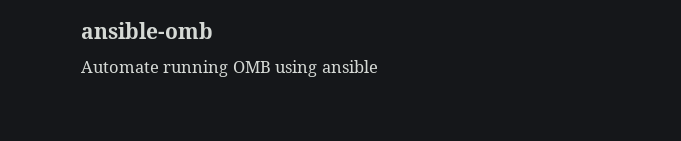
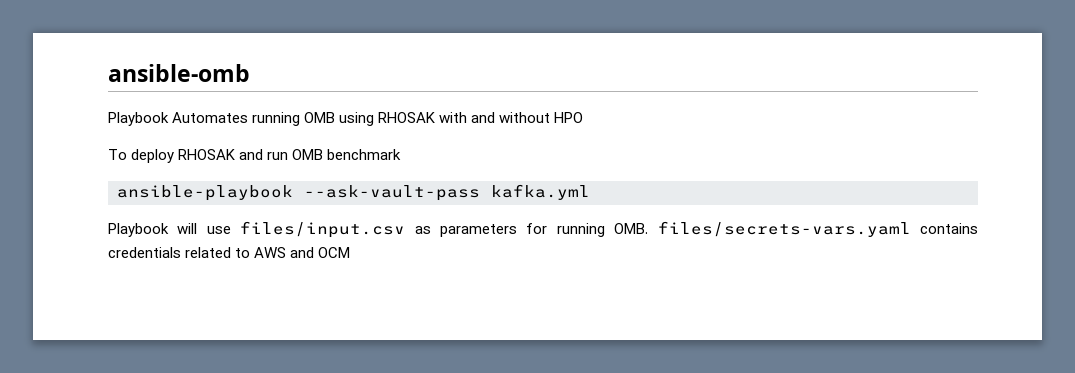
[81,61,159,73] Automate -> [108,112,249,126] Playbook Automates
[321,60,378,73] ansible -> [378,112,584,123] [108,149,402,163] [117,184,590,201] [108,221,978,238] [108,247,351,258] RHOSAK with and without HPO // To deploy RHOSAK and run OMB benchmark // ansible-playbook --ask-vault-pass kafka.yml // Playbook will use files/input.csv as parameters for running OMB. files/secrets-vars.yaml contains credentials related to AWS and OCM

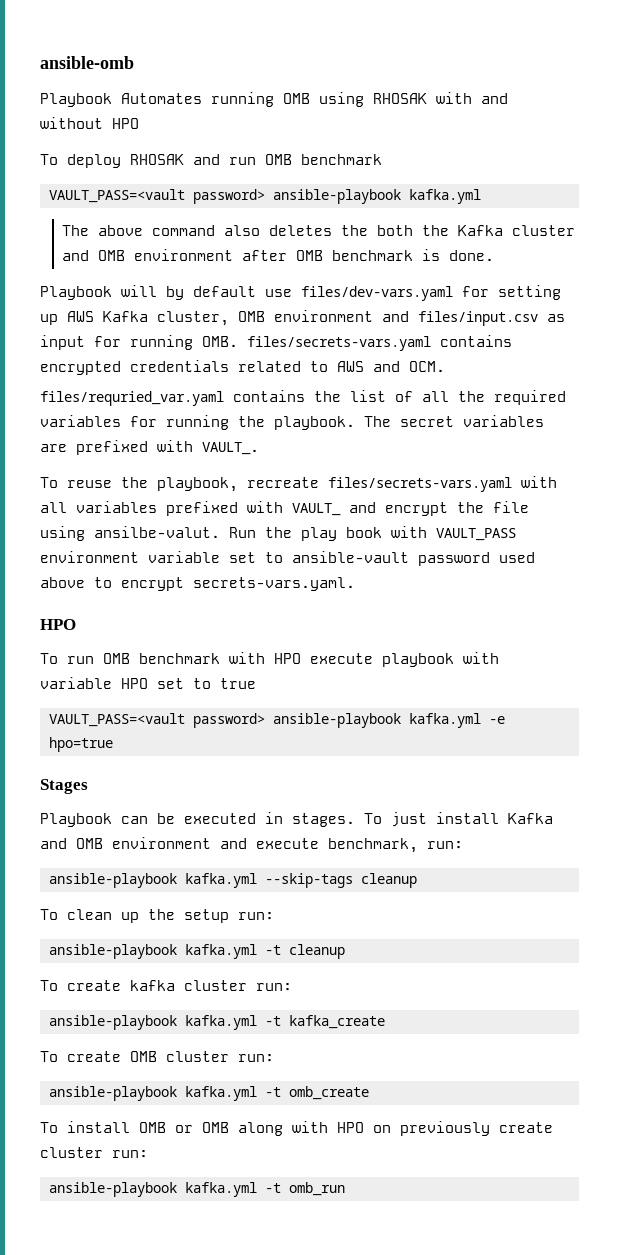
[117,184,590,201] [108,223,231,237] ansible-playbook --ask-vault-pass kafka.yml // Playbook will use -> [48,189,481,204] [61,225,575,236] [61,249,494,261] [40,285,561,301] [40,310,409,326] VAULT_PASS=<vault password> ansible-playbook kafka.yml // The above command also deletes the both the Kafka cluster and OMB environment after OMB benchmark is done. // Playbook will by default use files/dev-vars.yaml for setting up AWS Kafka cluster, OMB environment and
[440,224,517,237] parameters -> [40,335,85,350] input
(978, 228) none -> [40,361,121,375] encrypted
[318,247,351,258] OCM -> [409,361,445,372] [40,390,566,406] [40,415,544,430] [40,440,259,455] [40,476,557,492] [40,501,529,516] [40,526,516,541] [40,551,535,566] [40,577,355,591] [40,619,76,630] [40,652,499,667] [40,677,256,689] [48,713,505,728] [48,737,113,752] [40,779,88,794] [40,812,553,827] [40,837,463,853] [48,873,417,888] [40,909,274,923] [48,944,345,959] [40,980,292,991] [48,1015,385,1030] [40,1051,274,1062] [48,1086,369,1101] [40,1121,553,1136] [40,1147,148,1158] [48,1182,345,1197] OCM. // files/requried_var.yaml contains the list of all the required variables for running the playbook. The secret variables are prefixed with VAULT_. // To reuse the playbook, recreate files/secrets-vars.yaml with all variables prefixed with VAULT_ and encrypt the file using ansilbe-valut. Run the play book with VAULT_PASS environment variable set to ansible-vault password used above to encrypt secrets-vars.yaml. // HPO // To run OMB benchmark with HPO execute playbook with variable HPO set to true // VAULT_PASS=<vault password> ansible-playbook kafka.yml -e hpo=true // Stages // Playbook can be executed in stages. To just install Kafka and OMB environment and execute benchmark, run: // ansible-playbook kafka.yml --skip-tags cleanup // To clean up the setup run: // ansible-playbook kafka.yml -t cleanup // To create kafka cluster run: // ansible-playbook kafka.yml -t kafka_create // To create OMB cluster run: // ansible-playbook kafka.yml -t omb_create // To install OMB or OMB along with HPO on previously create cluster run: // ansible-playbook kafka.yml -t omb_run

